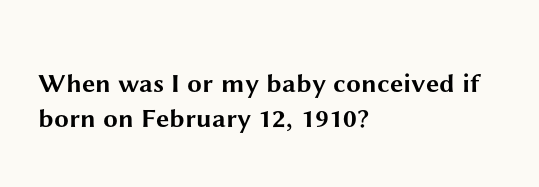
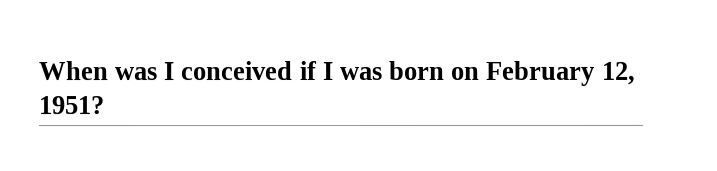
[187,73,483,98] or my baby conceived if -> [180,61,382,81] conceived if I was
[300,110,369,128] 1910? -> [39,96,105,115] 1951?

